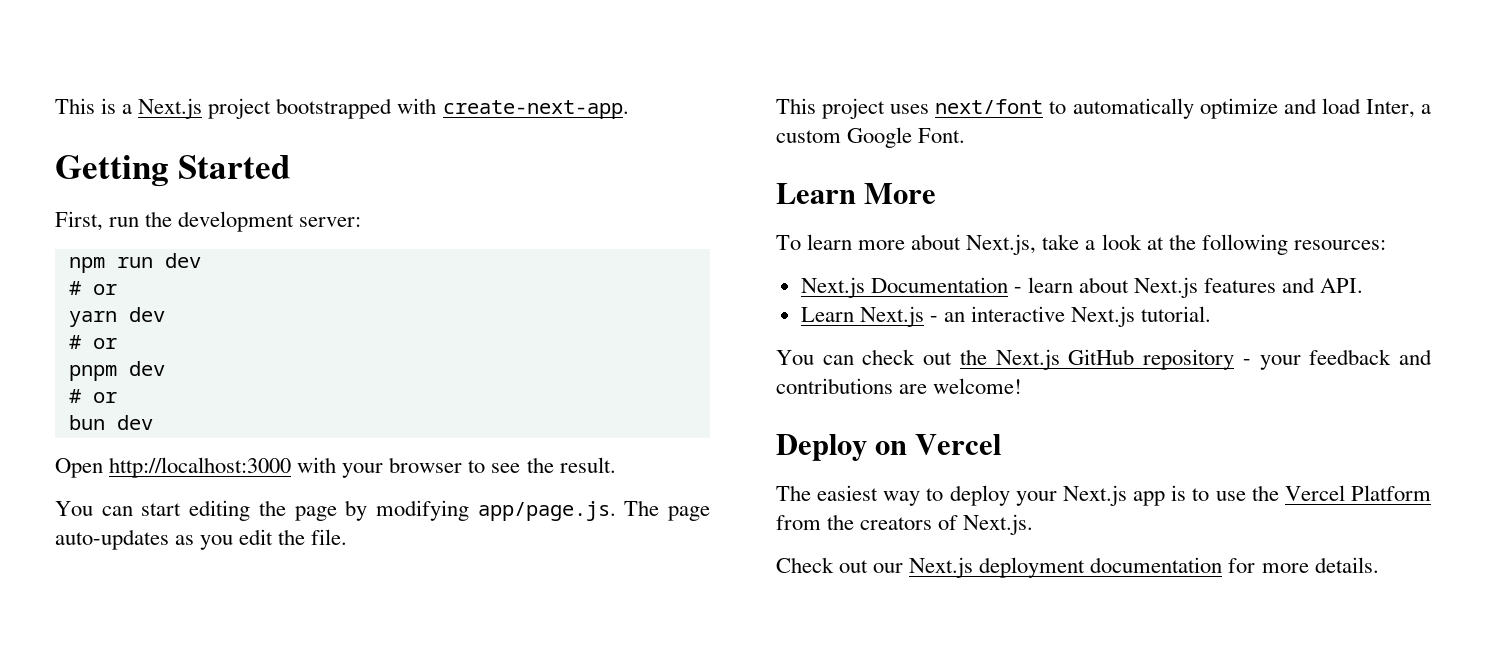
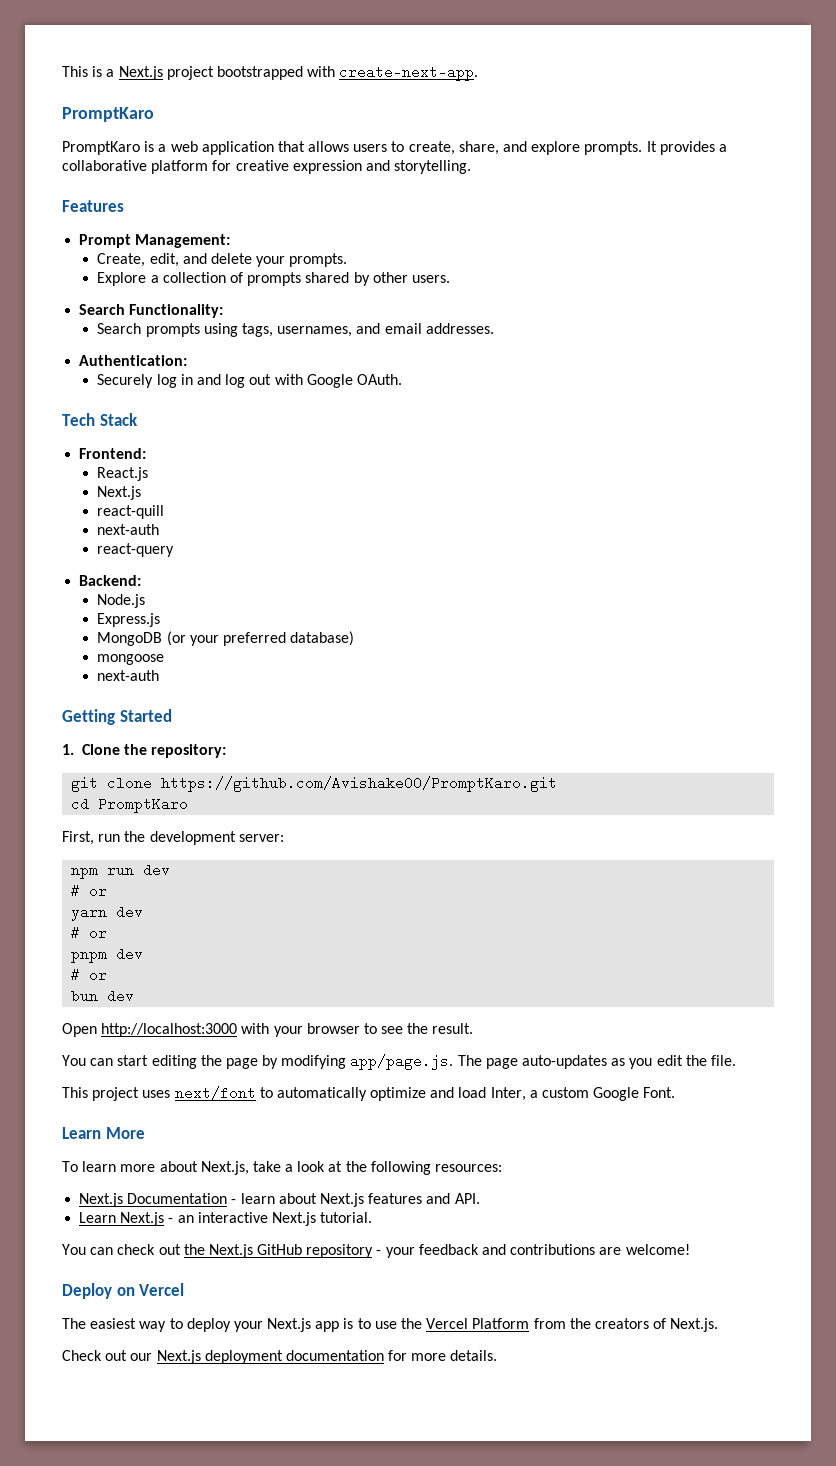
[55,155,291,187] Getting Started -> [62,107,154,122] [62,141,727,155] [62,160,472,174] [62,200,124,212] [79,234,231,248] [97,253,348,267] [97,272,450,286] [79,304,224,318] [97,323,494,337] [79,355,188,366] [97,374,402,388] [62,413,138,426] [79,448,147,459] [97,467,149,481] [97,486,142,500] [97,505,165,519] [97,524,160,535] [97,543,175,557] [79,575,142,586] [97,594,146,608] [97,613,161,627] [97,631,355,646] [97,654,165,665] [97,670,160,681] [62,709,172,725] [62,744,227,758] [71,776,558,792] [71,797,189,813] PromptKaro // PromptKaro is a web application that allows users to create, share, and explore prompts. It provides a collaborative platform for creative expression and storytelling. // Features // Prompt Management: // Create, edit, and delete your prompts. // Explore a collection of prompts shared by other users. // Search Functionality: // Search prompts using tags, usernames, and email addresses. // Authentication: // Securely log in and log out with Google OAuth. // Tech Stack // Frontend: // React.js // Next.js // react-quill // next-auth // react-query // Backend: // Node.js // Express.js // MongoDB (or your preferred database) // mongoose // next-auth // Getting Started // 1. Clone the repository: // git clone https://github.com/Avishake00/PromptKaro.git // cd PromptKaro

